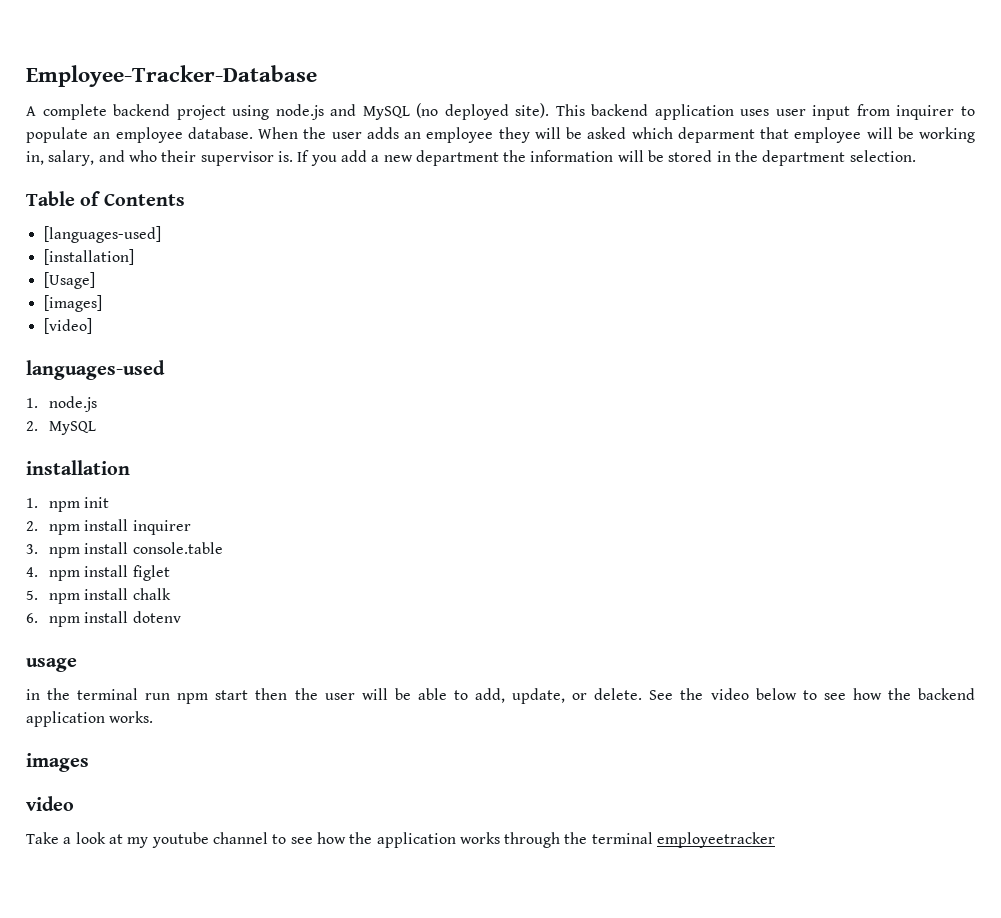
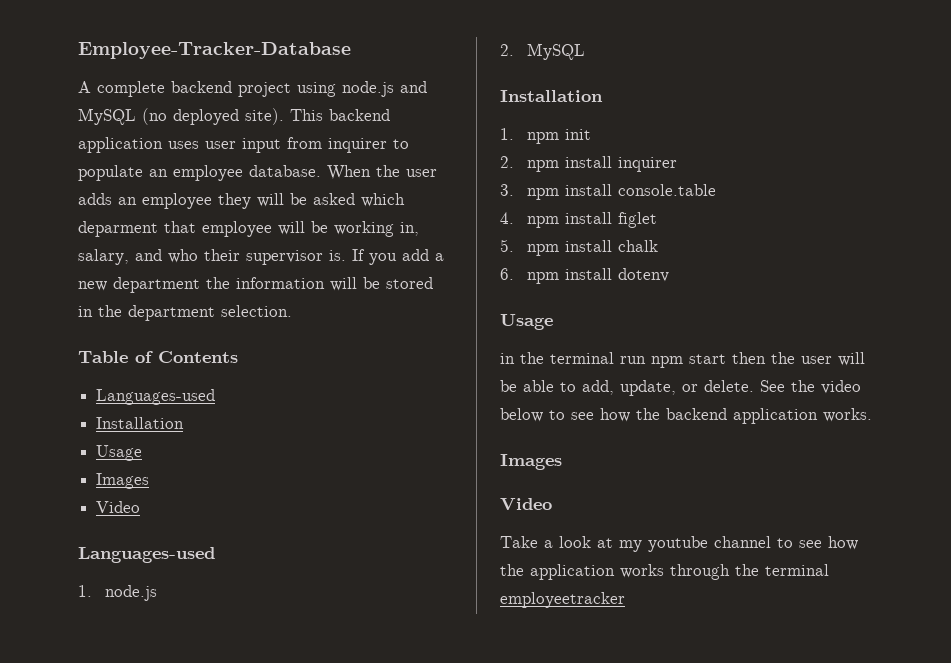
[43,226,161,243] [43,249,134,265] [43,272,95,289] [43,295,102,312] [43,318,92,334] [26,360,165,380] [languages-used] // [installation] // [Usage] // [images] // [video] // languages-used -> [96,389,216,405] [96,417,185,429] [96,445,143,461] [96,473,150,489] [96,501,141,513] [78,547,215,563] Languages-used // Installation // Usage // Images // Video // Languages-used
[26,460,130,475] installation -> [500,90,603,102] Installation
[26,658,77,672] usage -> [500,314,553,330] Usage
[26,753,89,772] [26,796,74,811] images // video -> [500,454,562,470] [500,498,552,510] Images // Video

